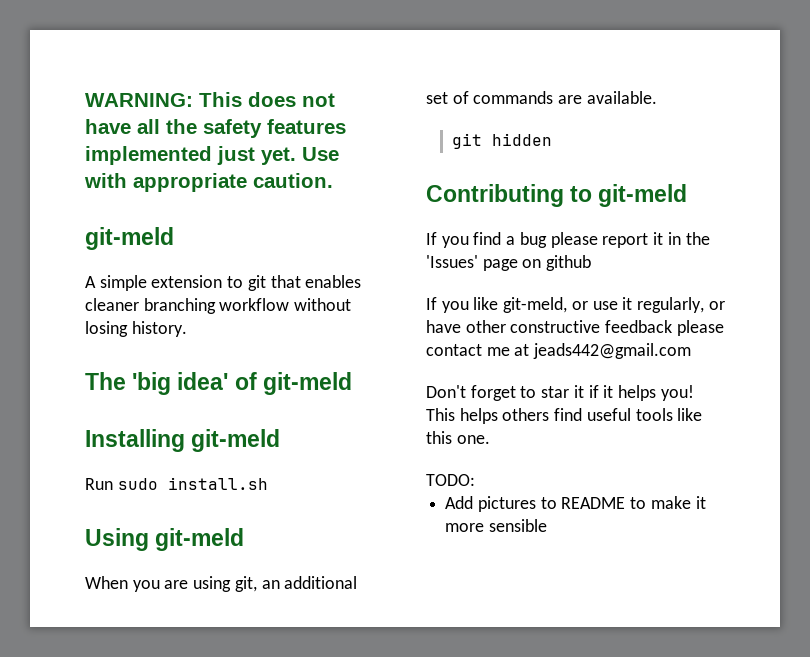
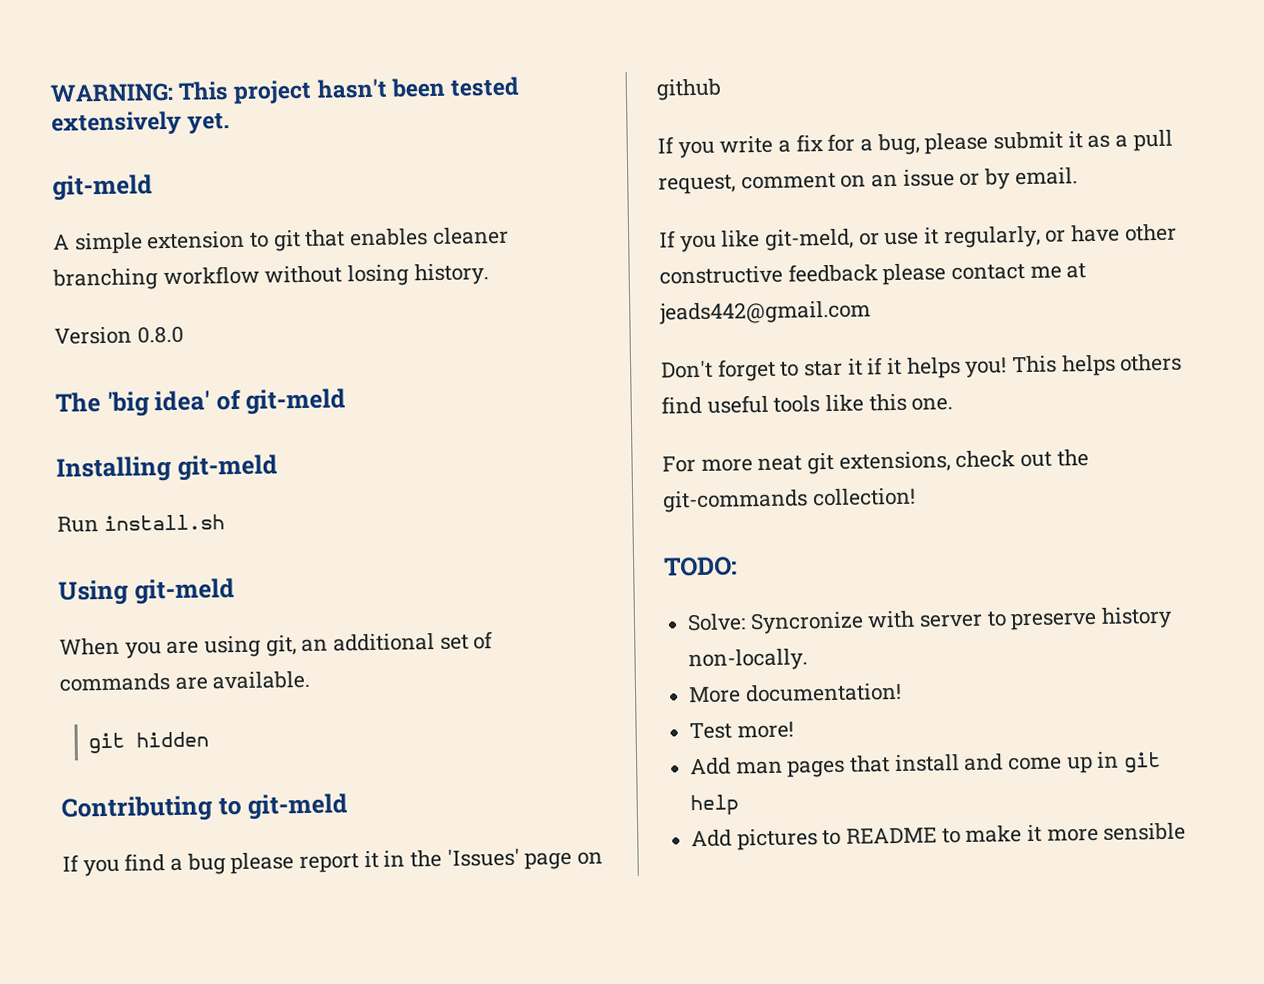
[248,92,335,107] [85,119,346,138] [85,146,339,165] [84,173,333,192] does not have all the safety features implemented just yet. Use with appropriate caution. -> [233,76,520,104] [51,110,231,136] project hasn't been tested extensively yet.
(187, 329) none -> [54,325,184,345] // Version 0.8.0
[117,478,158,490] sudo -> (99, 524) none
(592, 263) none -> [657,129,1173,159] [658,167,1078,195] // If you write a fix for a bug, please submit it as a pull request, comment on an issue or by email.
[426,474,475,486] TODO: -> [662,449,1089,475] [662,487,916,513] [663,556,737,577] [687,606,1174,635] [688,648,809,672] [688,682,902,704] [689,721,794,740] [690,751,1162,778] [690,794,740,817] For more neat git extensions, check out the git-commands collection! // TODO: // Solve: Syncronize with server to preserve history non-locally. // More documentation! // Test more! // Add man pages that install and come up in git help

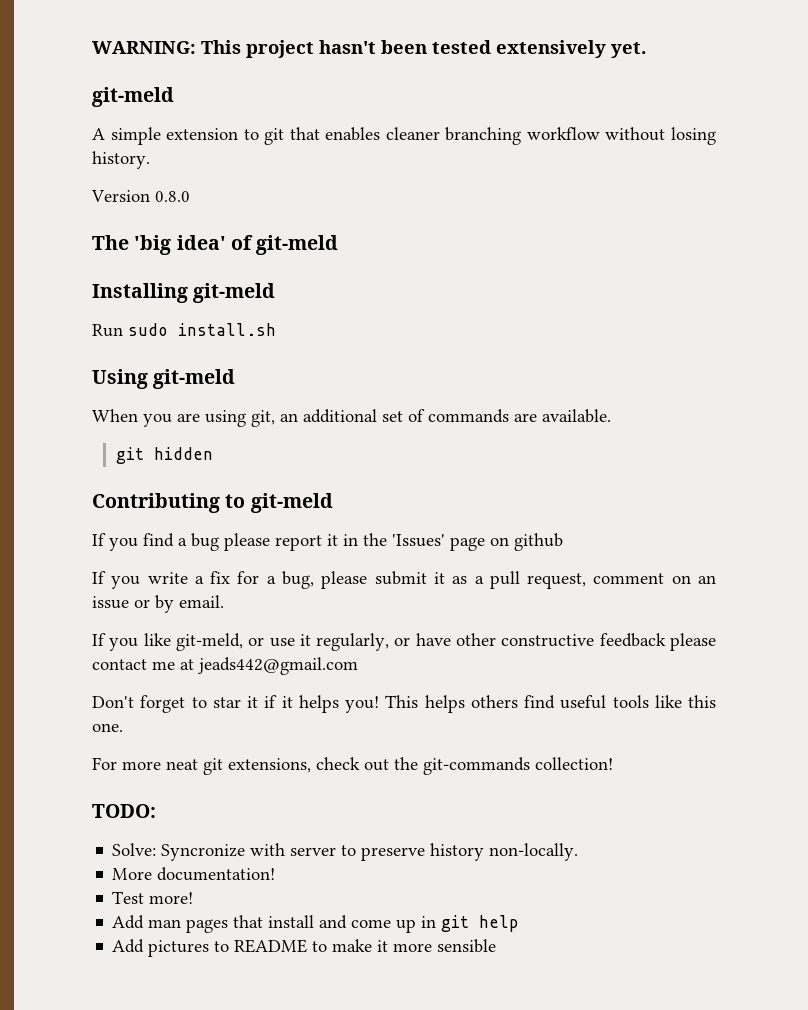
(99, 524) none -> [128,323,168,336] sudo

